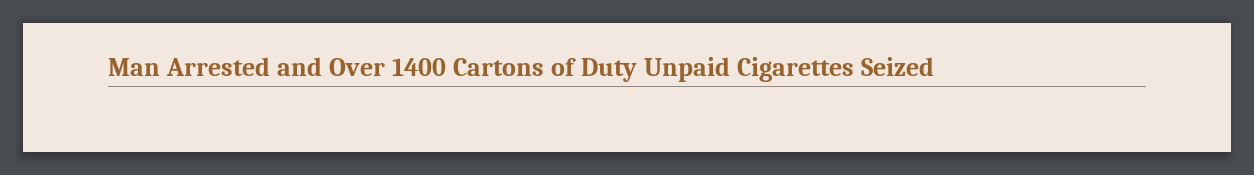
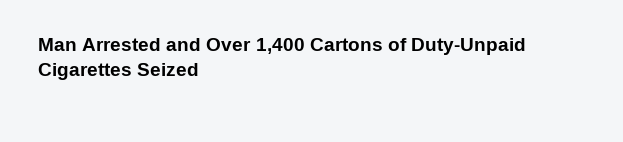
[392,58,447,76] 1400 -> [255,38,305,54] 1,400
[581,57,731,82] Duty Unpaid -> [410,38,526,55] Duty-Unpaid

